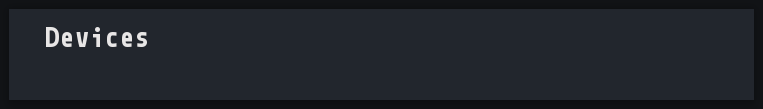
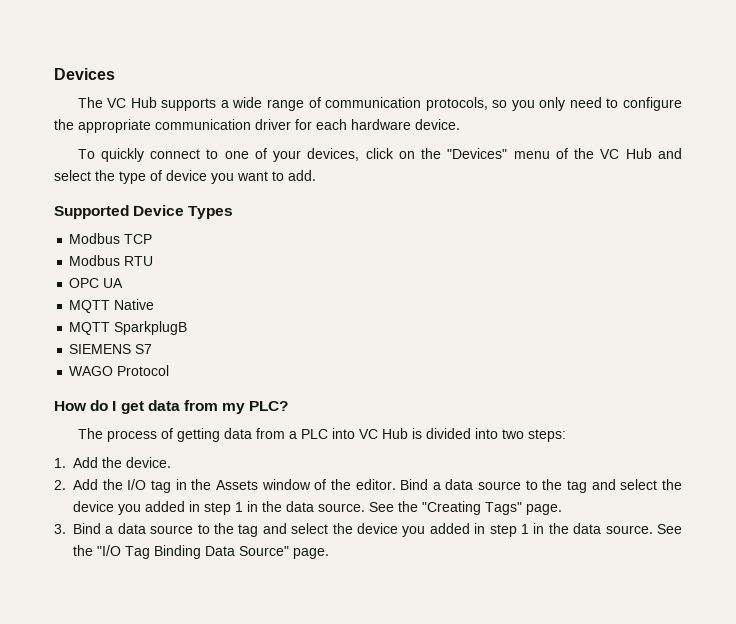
(149, 37) none -> [77,97,682,111] [54,119,460,133] [77,148,682,162] [54,170,316,184] [54,205,234,219] [69,233,153,244] [69,255,154,266] [69,278,124,288] [69,299,155,313] [69,321,188,335] [69,344,153,354] [69,365,170,376] [54,400,289,414] [77,428,566,442] [54,457,171,468] [54,479,682,493] [73,501,562,515] [54,523,682,537] [73,545,329,559] // The VC Hub supports a wide range of communication protocols, so you only need to configure the appropriate communication driver for each hardware device. // To quickly connect to one of your devices, click on the "Devices" menu of the VC Hub and select the type of device you want to add. // Supported Device Types // Modbus TCP // Modbus RTU // OPC UA // MQTT Native // MQTT SparkplugB // SIEMENS S7 // WAGO Protocol // How do I get data from my PLC? // The process of getting data from a PLC into VC Hub is divided into two steps: // 1. Add the device. // 2. Add the I/O tag in the Assets window of the editor. Bind a data source to the tag and select the device you added in step 1 in the data source. See the "Creating Tags" page. // 3. Bind a data source to the tag and select the device you added in step 1 in the data source. See the "I/O Tag Binding Data Source" page.

